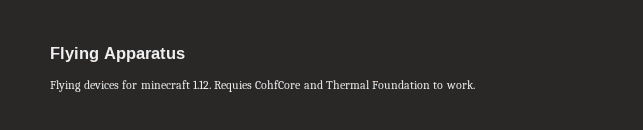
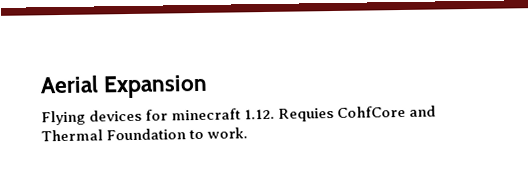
[50,47,185,62] Flying Apparatus -> [40,74,209,99] Aerial Expansion

